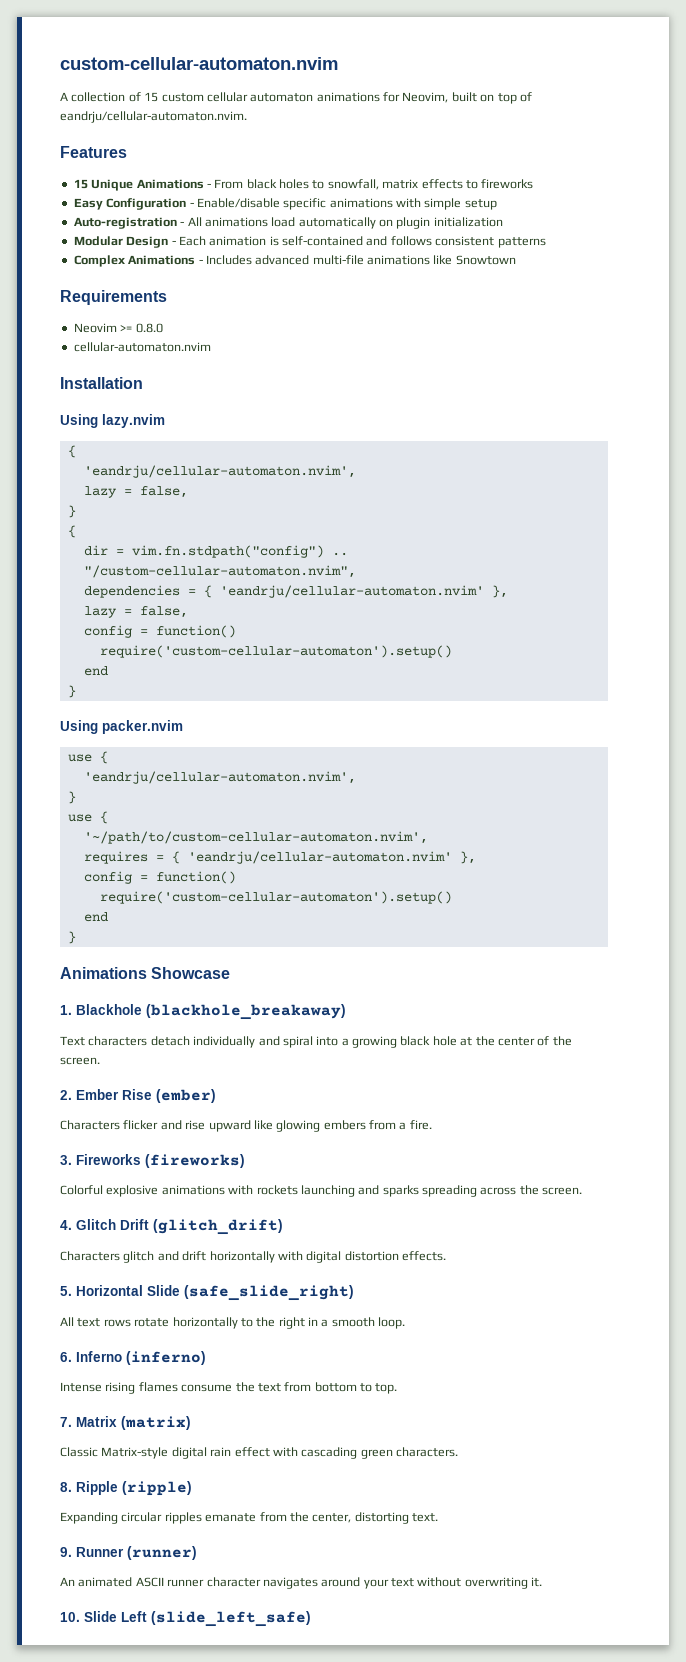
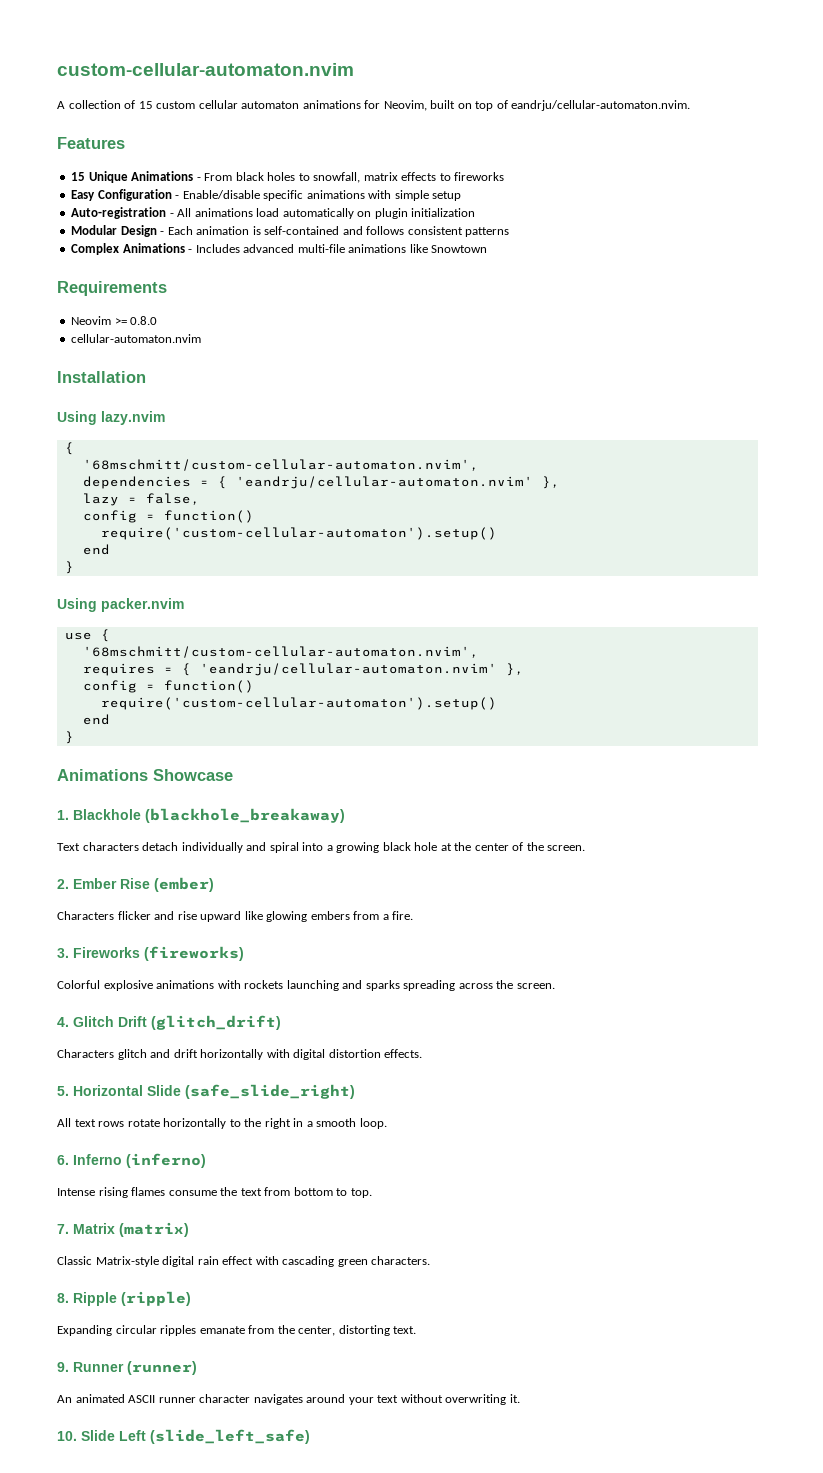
[83,465,356,478] [83,486,188,498] [67,505,76,518] [67,525,76,538] [83,545,348,558] [83,565,356,578] 'eandrju/cellular-automaton.nvim', // lazy = false, // } // { // dir = vim.fn.stdpath("config") .. "/custom-cellular-automaton.nvim", -> [82,459,479,471] '68mschmitt/custom-cellular-automaton.nvim',
[83,771,356,784] [67,791,76,804] [67,811,108,824] [83,831,428,844] 'eandrju/cellular-automaton.nvim', // } // use { // '~/path/to/custom-cellular-automaton.nvim', -> [82,646,479,658] '68mschmitt/custom-cellular-automaton.nvim',

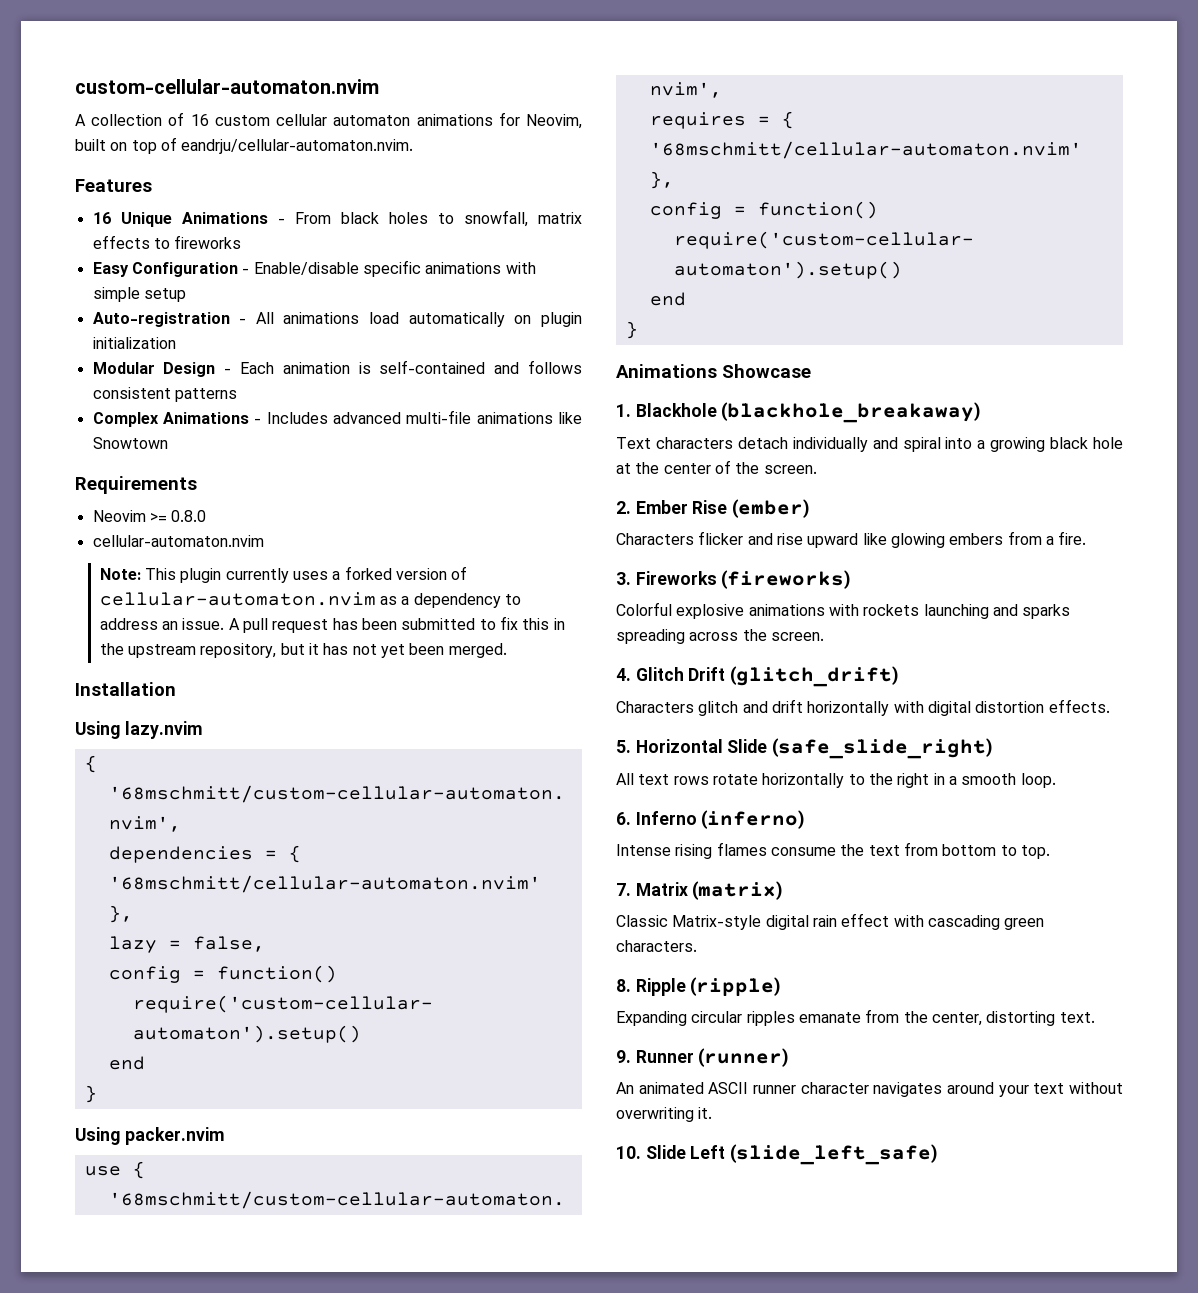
[138,101,153,109] 15 -> [190,114,209,126] 16
[71,172,86,181] 15 -> [92,212,111,224] 16
(202, 338) none -> [99,566,468,583] [99,592,521,608] [99,616,565,633] [99,643,507,658] // Note: This plugin currently uses a forked version of cellular-automaton.nvim as a dependency to address an issue. A pull request has been submitted to fix this in the upstream repository, but it has not yet been merged.
[235,476,533,489] 'eandrju/cellular-automaton.nvim' -> [108,875,541,893] '68mschmitt/cellular-automaton.nvim'
[199,663,497,676] 'eandrju/cellular-automaton.nvim' -> [649,141,1082,159] '68mschmitt/cellular-automaton.nvim'

